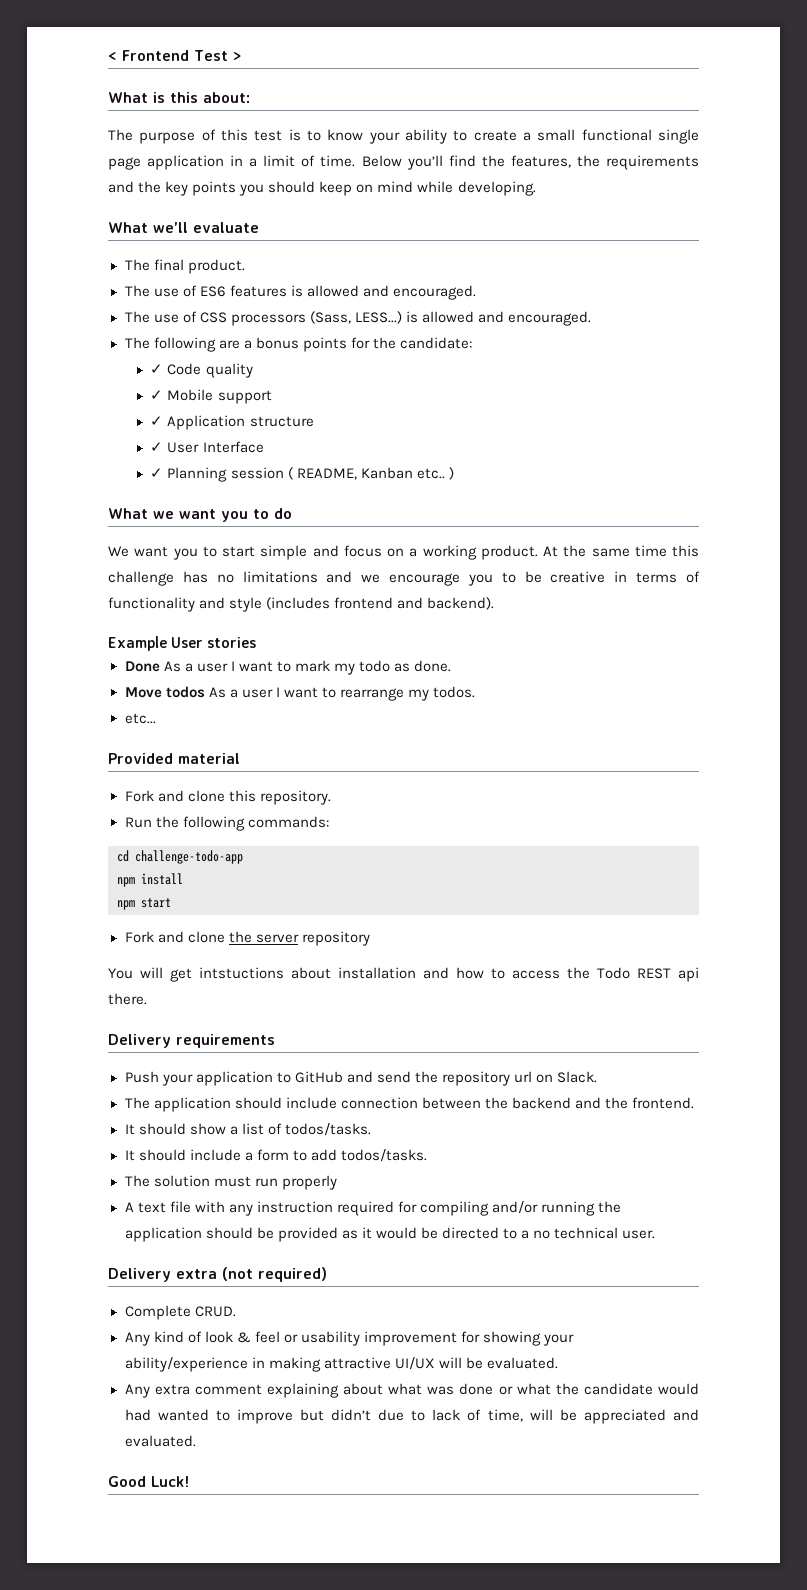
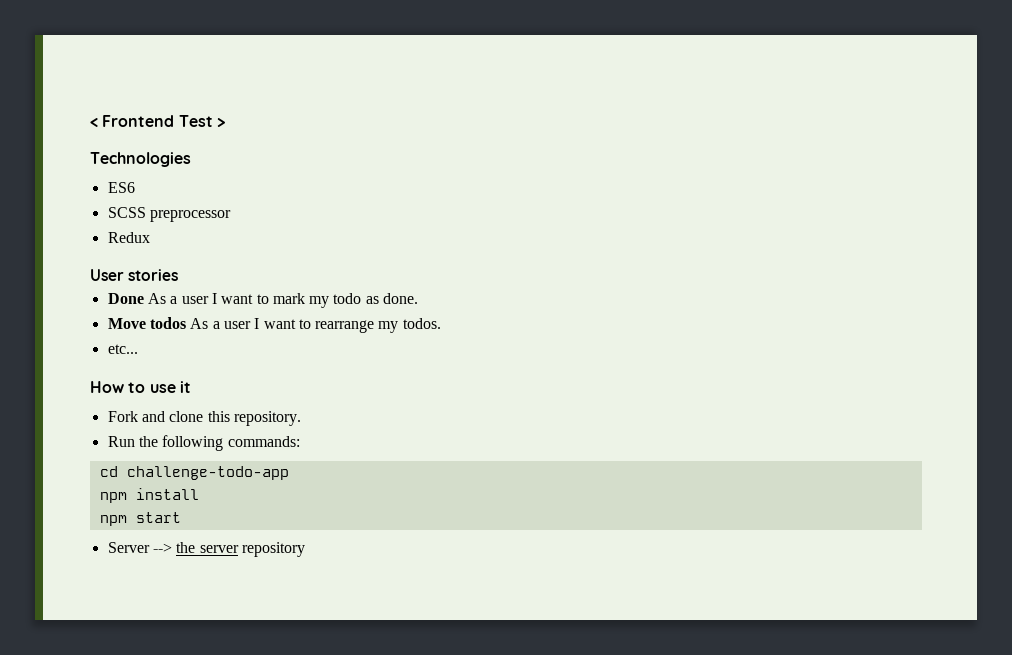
[108,92,250,103] [108,129,699,144] [108,155,699,170] [108,181,536,196] [108,222,259,233] [124,259,245,274] [124,285,476,300] [124,311,591,326] [124,337,472,352] [150,363,253,378] [150,389,272,404] [150,415,314,430] [150,441,264,453] [150,467,454,482] [108,508,292,522] [108,545,699,560] [108,571,700,586] [108,597,495,612] [108,636,167,651] What is this about: // The purpose of this test is to know your ability to create a small functional single page application in a limit of time. Below you’ll find the features, the requirements and the key points you should keep on mind while developing. // What we’ll evaluate // The final product. // The use of ES6 features is allowed and encouraged. // The use of CSS processors (Sass, LESS...) is allowed and encouraged. // The following are a bonus points for the candidate: // ✓ Code quality // ✓ Mobile support // ✓ Application structure // ✓ User Interface // ✓ Planning session ( README, Kanban etc.. ) // What we want you to do // We want you to start simple and focus on a working product. At the same time this challenge has no limitations and we encourage you to be creative in terms of functionality and style (includes frontend and backend). // Example -> [90,152,191,167] [107,182,135,193] [107,207,231,222] [107,232,150,243] Technologies // ES6 // SCSS preprocessor // Redux //
[108,753,240,764] Provided material -> [90,381,191,393] How to use it
[124,931,225,943] Fork and clone -> [107,542,172,553] Server -->
[108,967,699,982] [108,993,147,1005] [108,1034,275,1048] [124,1071,598,1086] [124,1097,694,1112] [124,1123,371,1136] [124,1149,427,1162] [124,1175,337,1190] [124,1201,622,1216] [124,1227,656,1242] [108,1267,327,1282] [124,1305,236,1320] [124,1331,575,1346] [124,1357,558,1372] [124,1383,699,1398] [124,1409,699,1424] [124,1435,196,1447] [108,1476,189,1487] // You will get intstuctions about installation and how to access the Todo REST api there. // Delivery requirements // Push your application to GitHub and send the repository url on Slack. // The application should include connection between the backend and the frontend. // It should show a list of todos/tasks. // It should include a form to add todos/tasks. // The solution must run properly // A text file with any instruction required for compiling and/or running the application should be provided as it would be directed to a no technical user. // Delivery extra (not required) // Complete CRUD. // Any kind of look & feel or usability improvement for showing your ability/experience in making attractive UI/UX will be evaluated. // Any extra comment explaining about what was done or what the candidate would had wanted to improve but didn’t due to lack of time, will be appreciated and evaluated. // Good Luck! -> (305, 549) none

